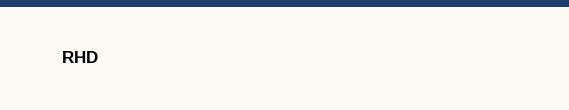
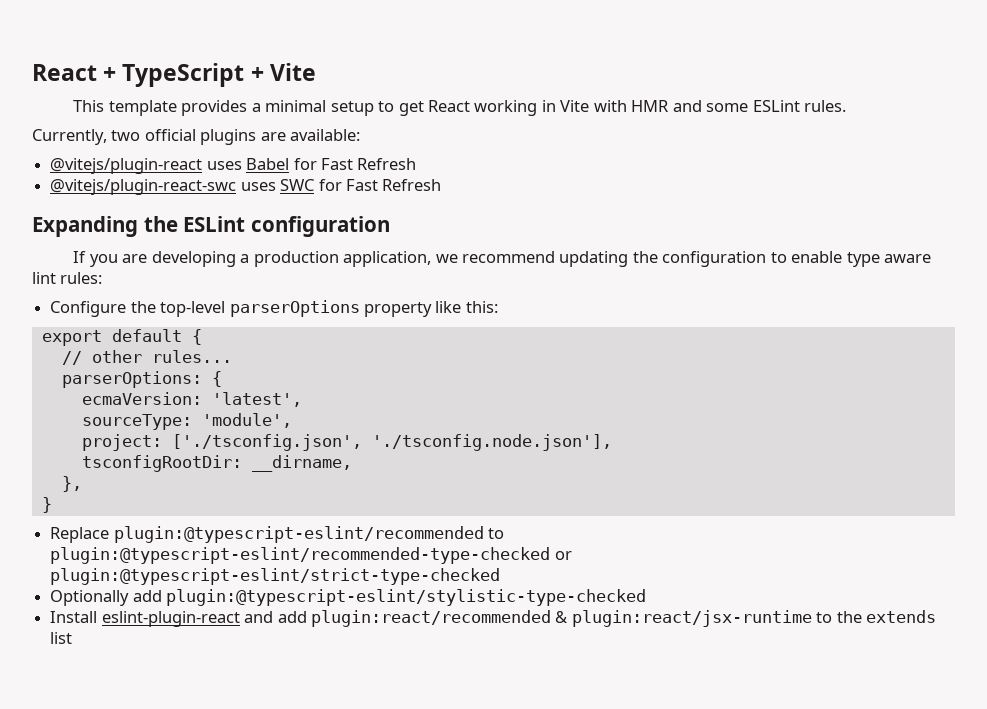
[62,51,98,63] RHD -> [32,63,316,87] [73,100,847,116] [32,129,361,145] [50,158,417,174] [50,179,442,195] [32,216,390,237] [73,251,932,267] [32,272,103,284] [50,300,498,317] [41,329,202,346] [61,350,232,365] [61,371,222,388] [81,392,302,407] [81,413,292,430] [81,434,612,451] [81,455,352,472] [61,476,82,492] [41,497,52,513] [50,526,505,543] [50,547,572,564] [50,568,501,585] [50,589,647,606] [50,610,937,627] [50,632,73,644] React + TypeScript + Vite // This template provides a minimal setup to get React working in Vite with HMR and some ESLint rules. // Currently, two official plugins are available: // @vitejs/plugin-react uses Babel for Fast Refresh // @vitejs/plugin-react-swc uses SWC for Fast Refresh // Expanding the ESLint configuration // If you are developing a production application, we recommend updating the configuration to enable type aware lint rules: // Configure the top-level parserOptions property like this: // export default { // // other rules... // parserOptions: { // ecmaVersion: 'latest', // sourceType: 'module', // project: ['./tsconfig.json', './tsconfig.node.json'], // tsconfigRootDir: __dirname, // }, // } // Replace plugin:@typescript-eslint/recommended to plugin:@typescript-eslint/recommended-type-checked or plugin:@typescript-eslint/strict-type-checked // Optionally add plugin:@typescript-eslint/stylistic-type-checked // Install eslint-plugin-react and add plugin:react/recommended & plugin:react/jsx-runtime to the extends list

